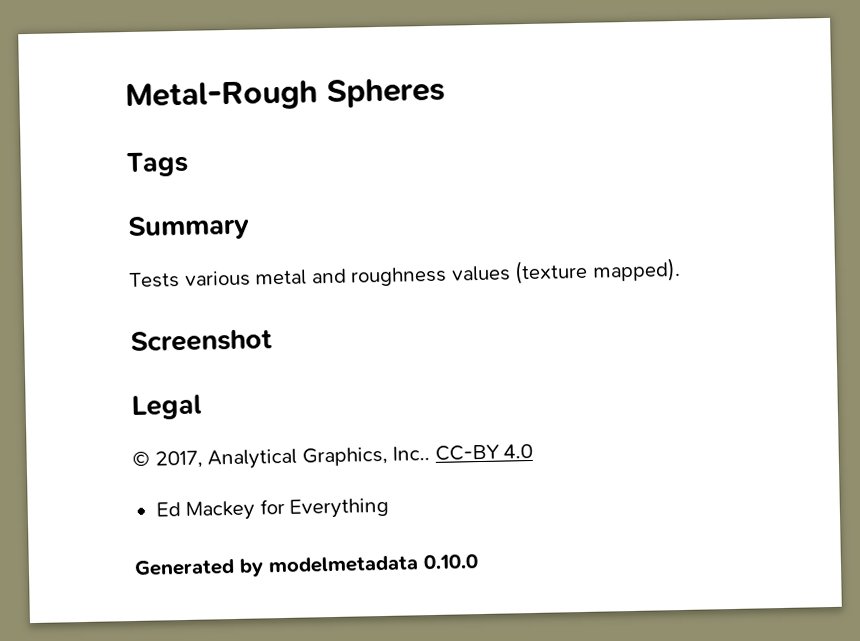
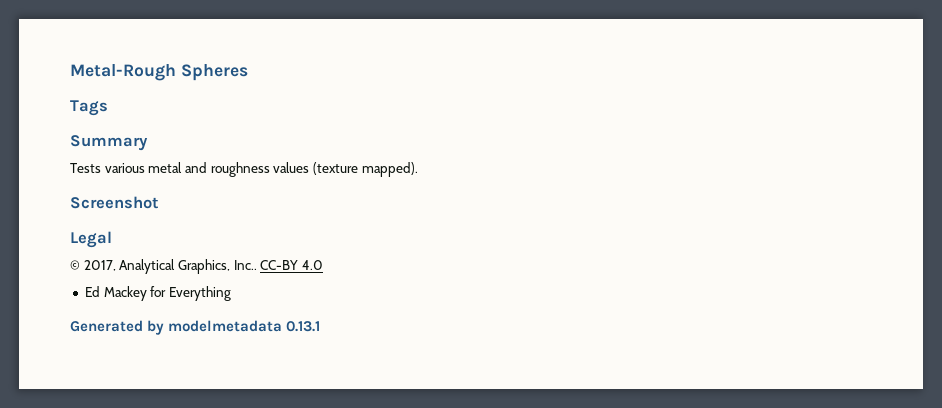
[423,554,478,570] 0.10.0 -> [286,321,321,332] 0.13.1

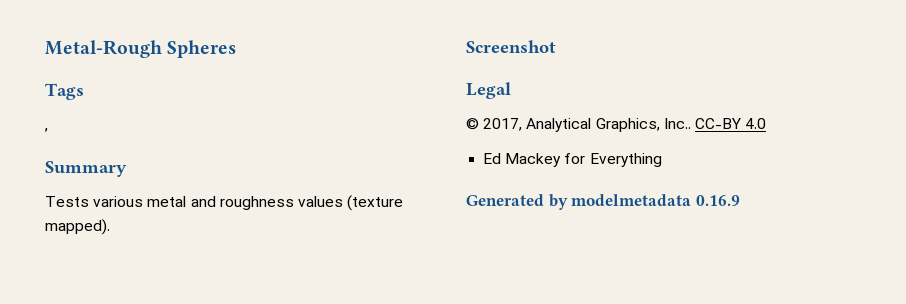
(108, 108) none -> [44,128,48,132] // ,
[286,321,321,332] 0.13.1 -> [695,195,740,206] 0.16.9

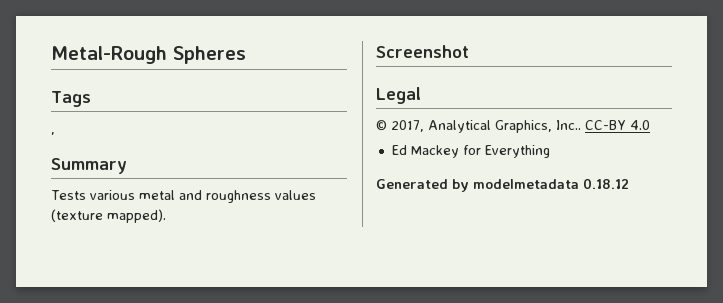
[695,195,740,206] 0.16.9 -> [583,178,629,189] 0.18.12

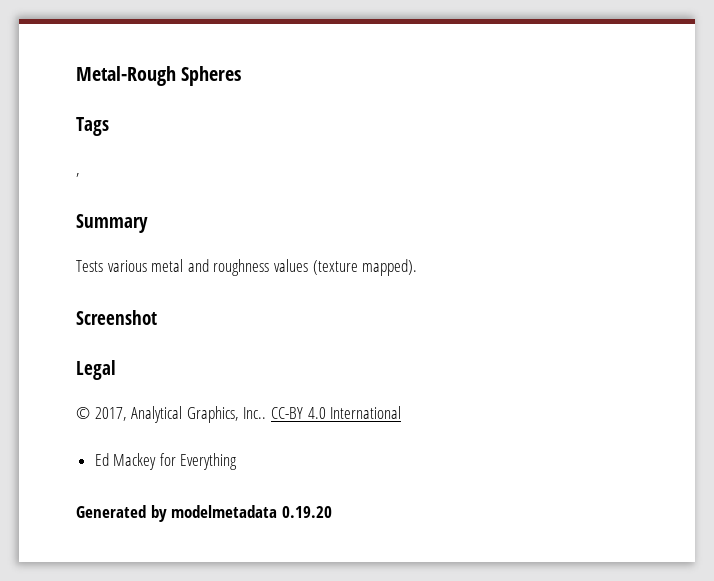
(650, 125) none -> [330,406,402,419] International
[583,178,629,189] 0.18.12 -> [281,506,332,518] 0.19.20

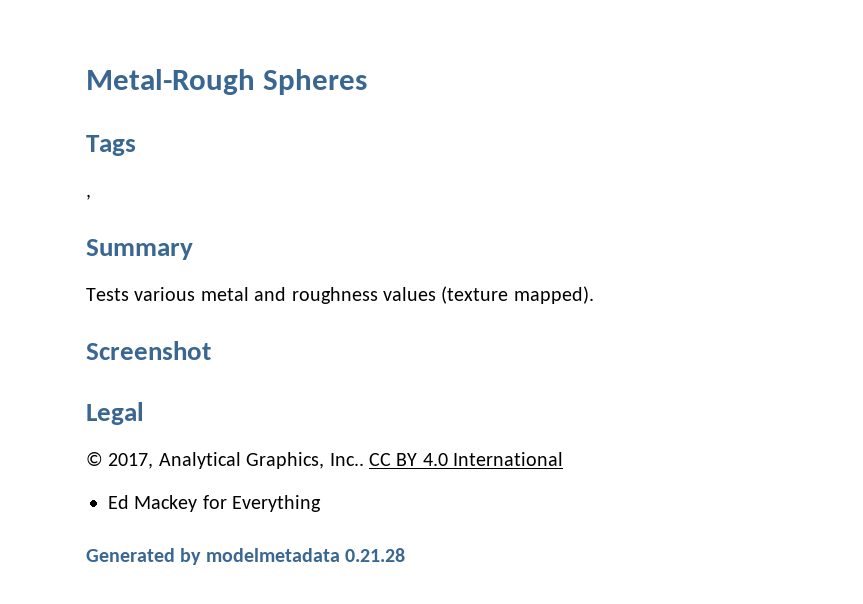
[270,407,303,419] CC-BY -> [369,453,418,466] CC BY
[281,506,332,518] 0.19.20 -> [345,548,406,562] 0.21.28

